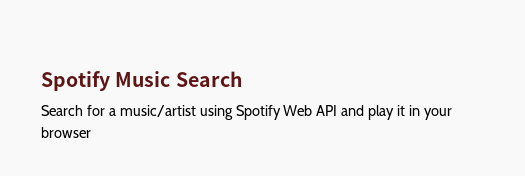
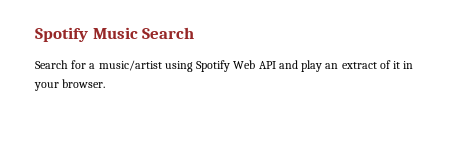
(395, 112) none -> [325,60,391,69] an extract of
[41,127,91,138] browser -> [62,79,106,88] browser.

